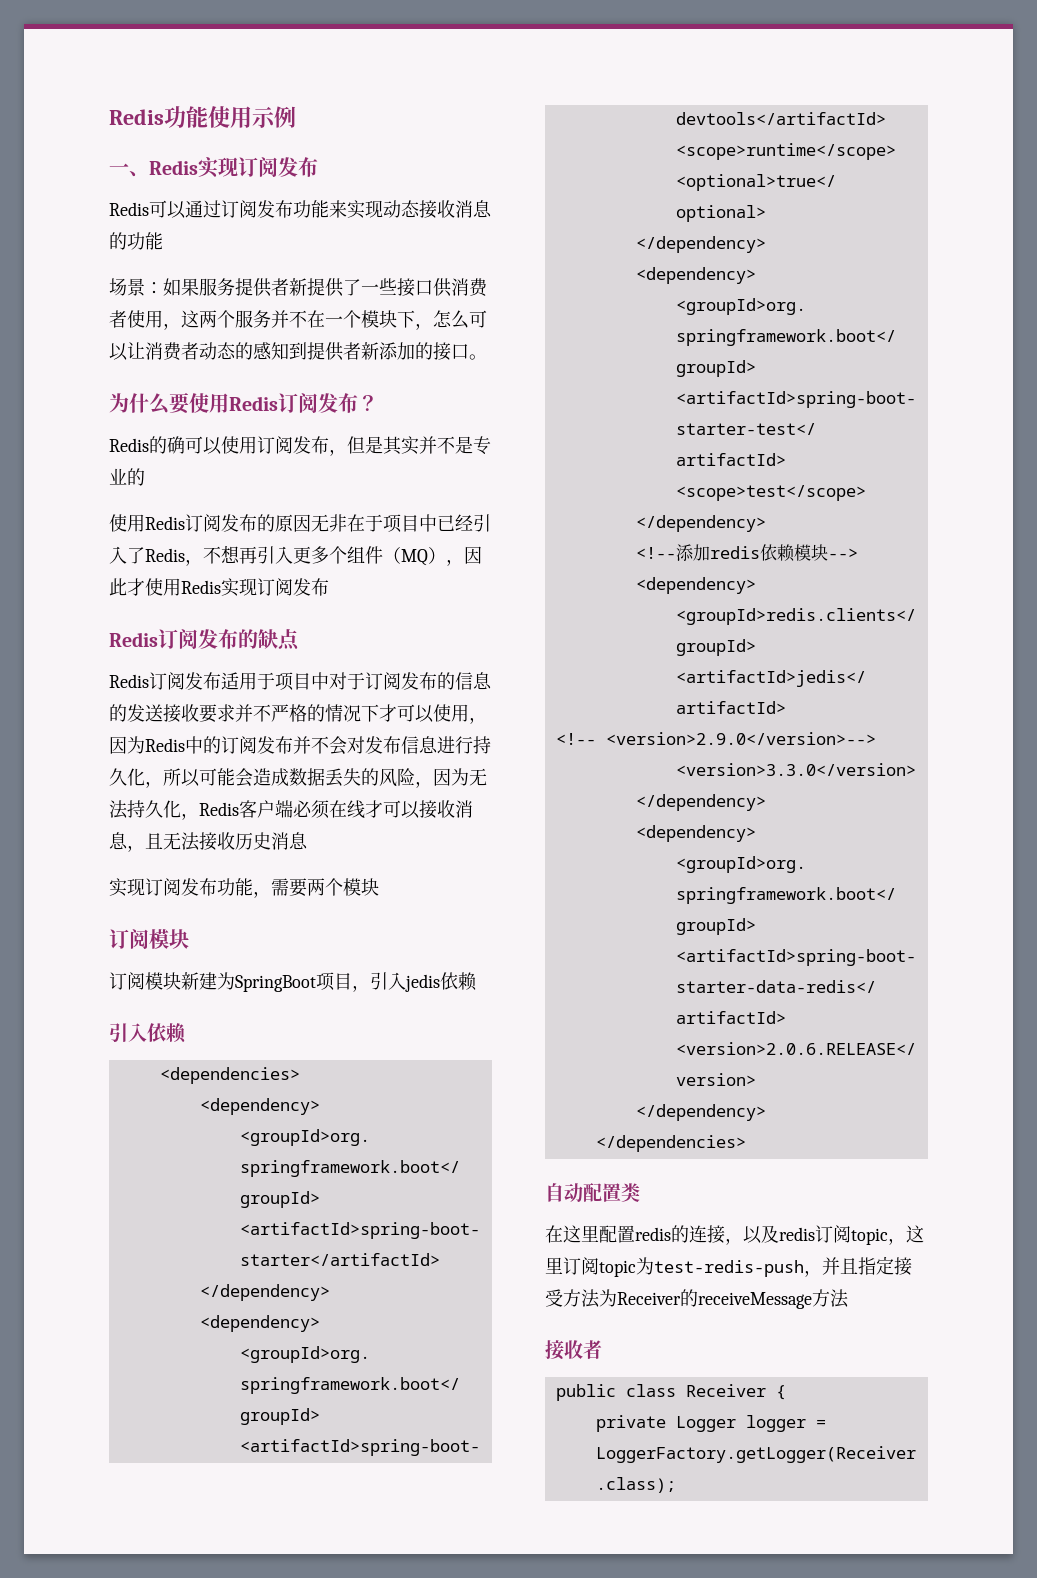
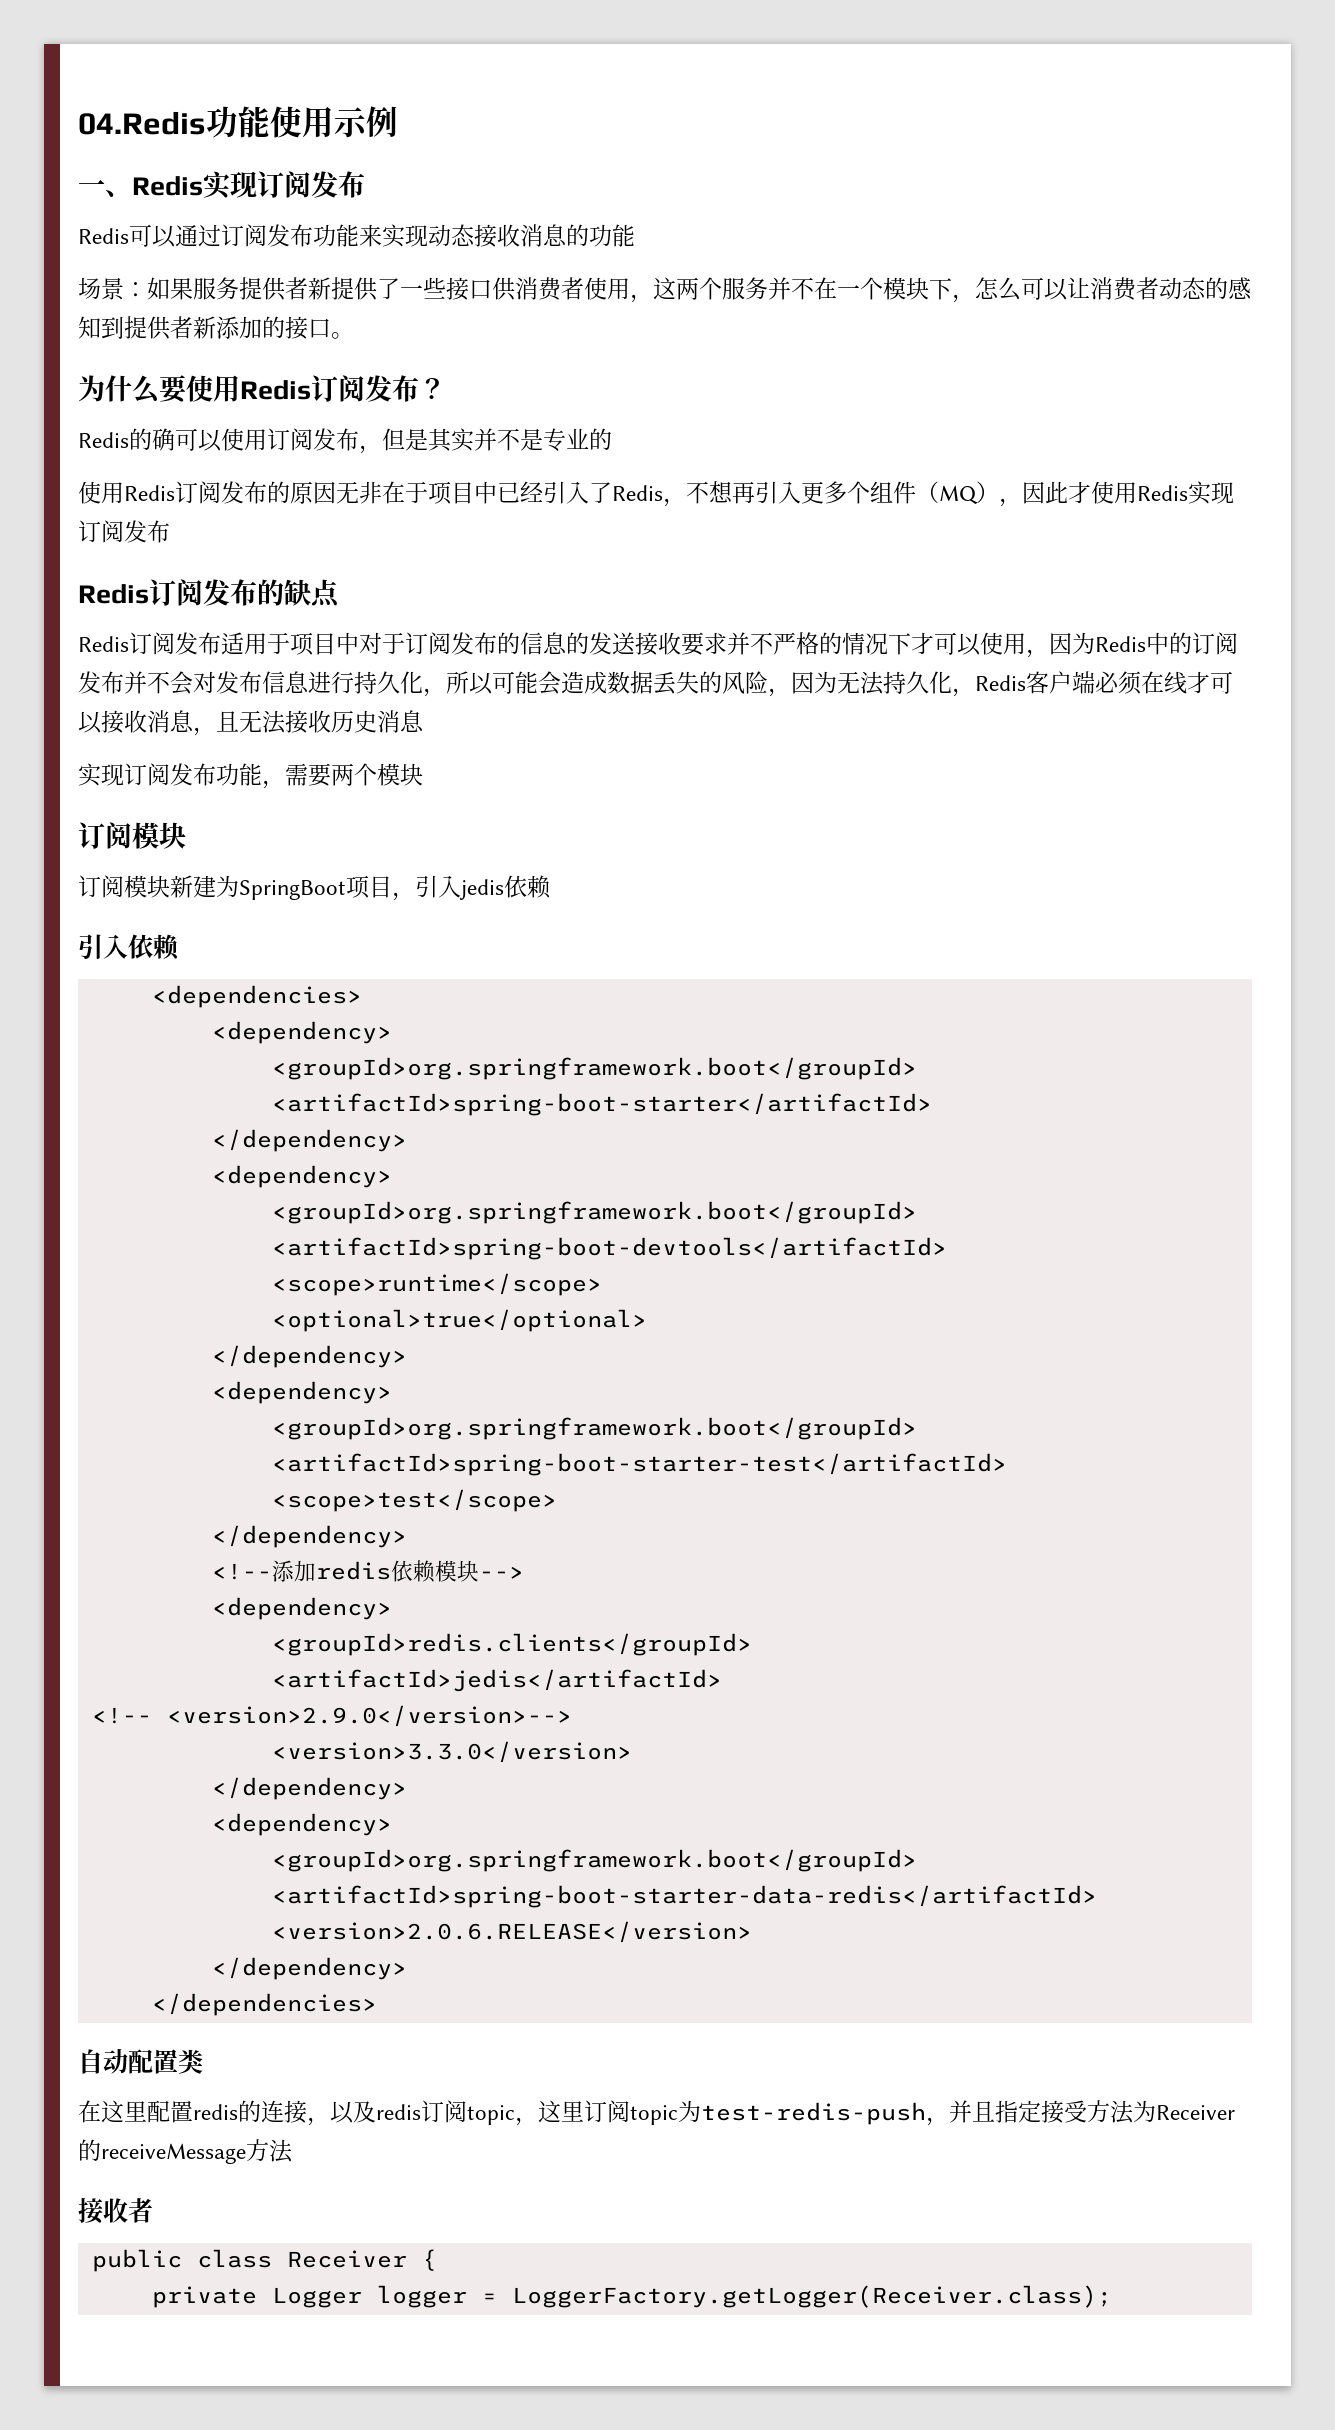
[109,109,164,125] Redis -> [78,111,206,135] 04.Redis

